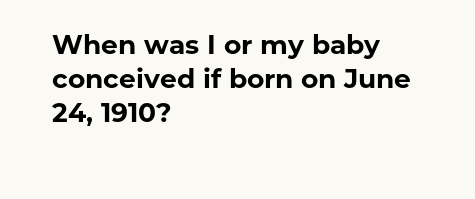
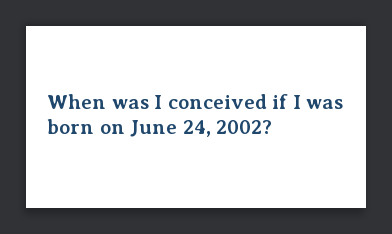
[224,34,381,59] [52,67,223,88] or my baby conceived if -> [167,94,344,109] conceived if I was
[101,103,172,122] 1910? -> [216,120,273,134] 2002?

